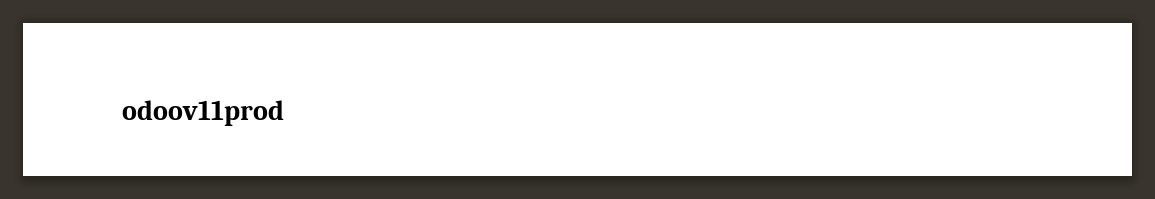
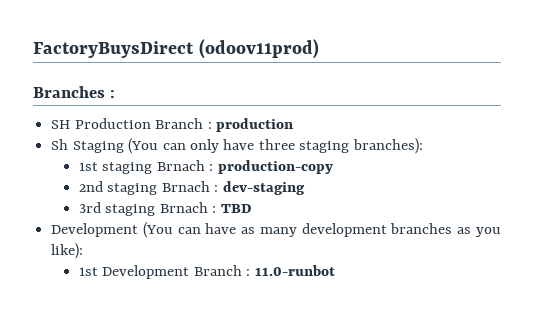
[122,100,284,126] odoov11prod -> [33,39,319,59] [33,86,116,98] [51,118,293,132] [51,138,423,154] [78,160,333,174] [78,181,305,195] [78,202,251,216] [51,222,502,238] [51,243,84,259] [78,265,335,279] FactoryBuysDirect (odoov11prod) // Branches : // SH Production Branch : production // Sh Staging (You can only have three staging branches): // 1st staging Brnach : production-copy // 2nd staging Brnach : dev-staging // 3rd staging Brnach : TBD // Development (You can have as many development branches as you like): // 1st Development Branch : 11.0-runbot

